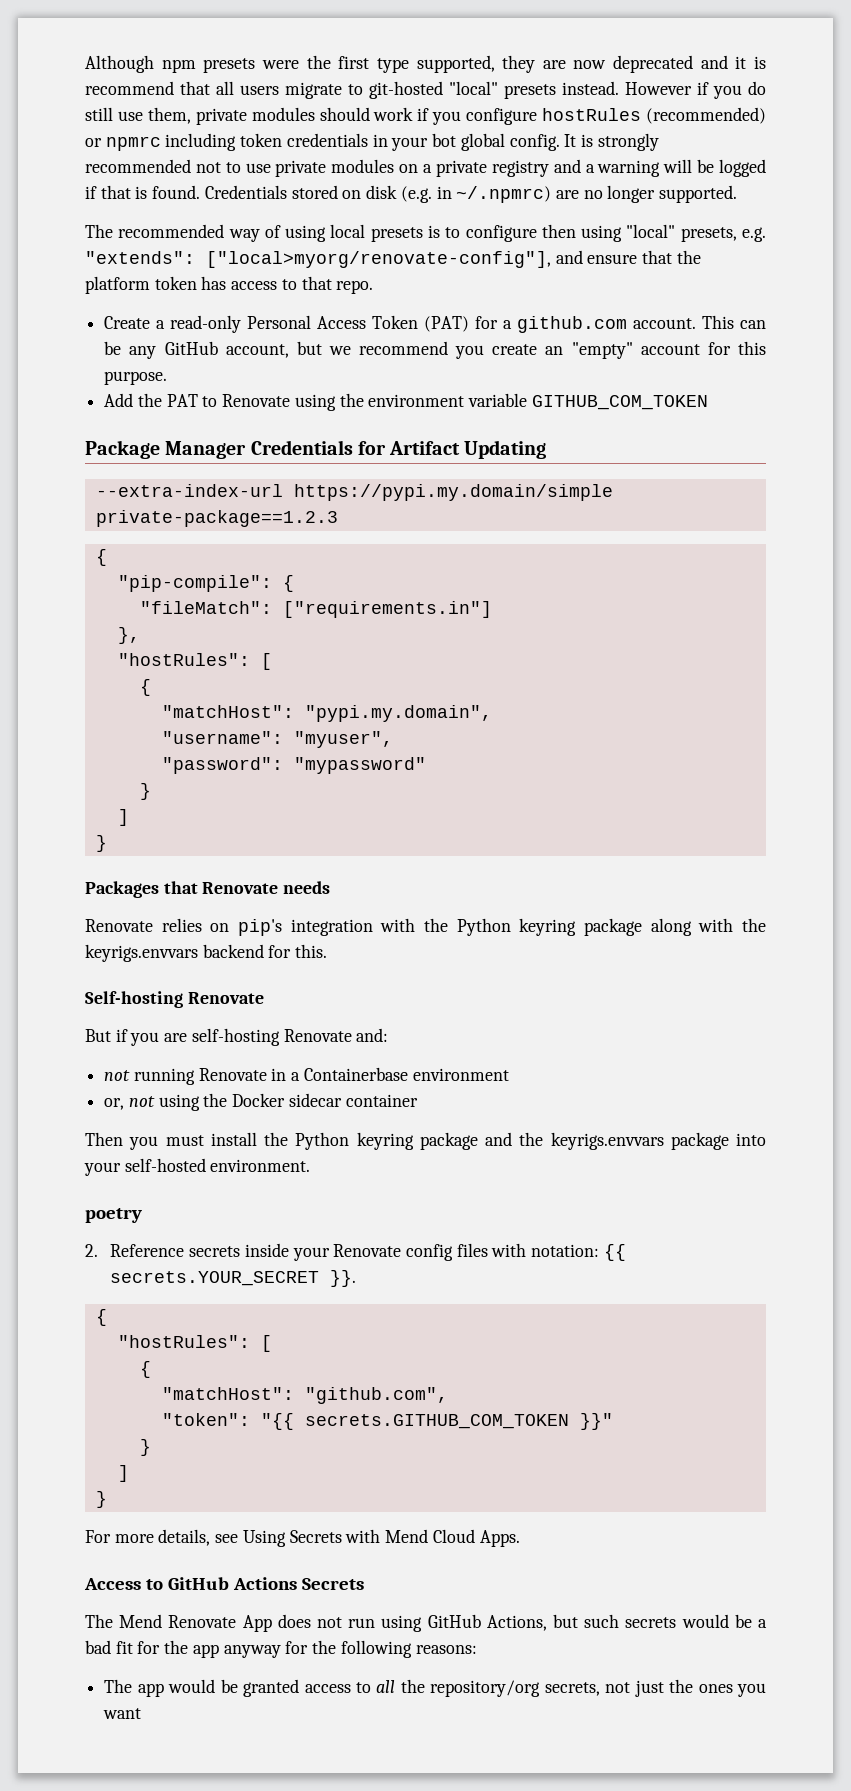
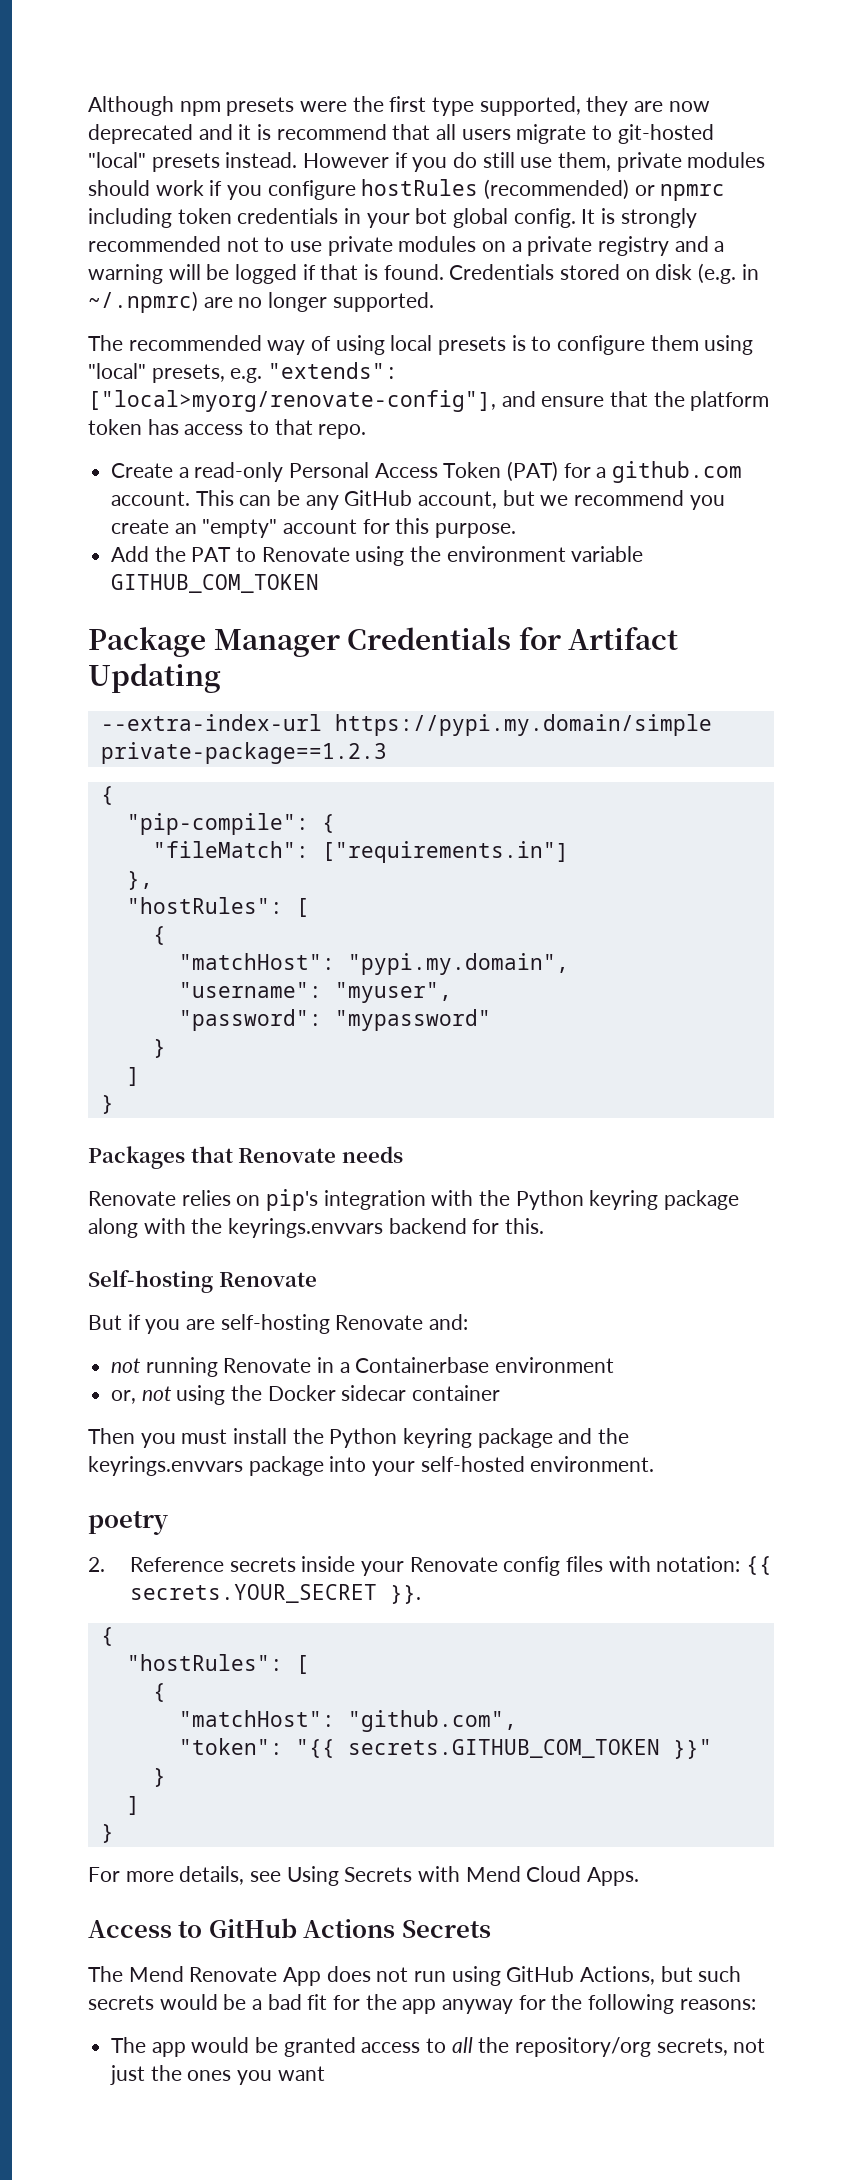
[541,224,576,238] then -> [650,335,699,351] them
[85,944,198,962] keyrigs.envvars -> [228,1218,384,1238] keyrings.envvars
[550,1132,664,1150] keyrigs.envvars -> [88,1456,243,1476] keyrings.envvars

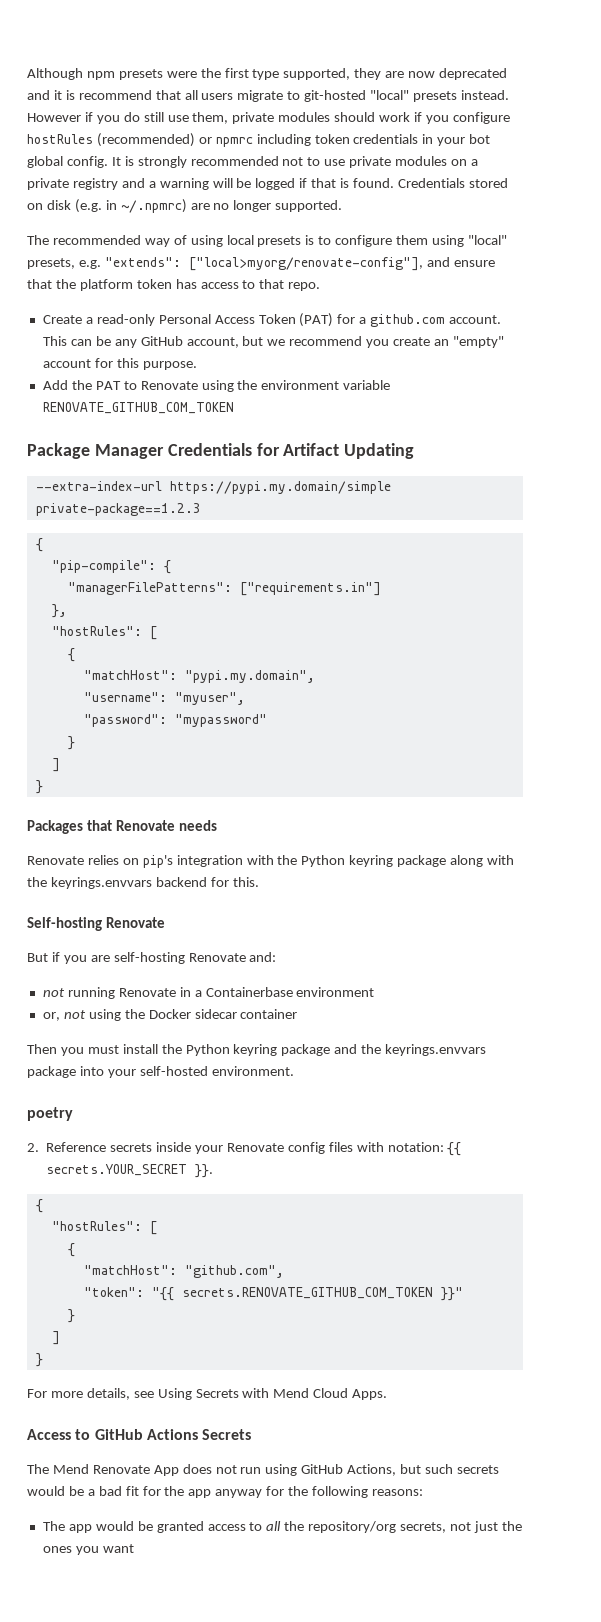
[111,574,320,593] GITHUB_COM_TOKEN -> [42,402,234,414] RENOVATE_GITHUB_COM_TOKEN
[152,841,309,858] "fileMatch": -> [67,582,232,595] "managerFilePatterns":
[347,1739,660,1758] secrets.GITHUB_COM_TOKEN -> [181,1287,433,1299] secrets.RENOVATE_GITHUB_COM_TOKEN

